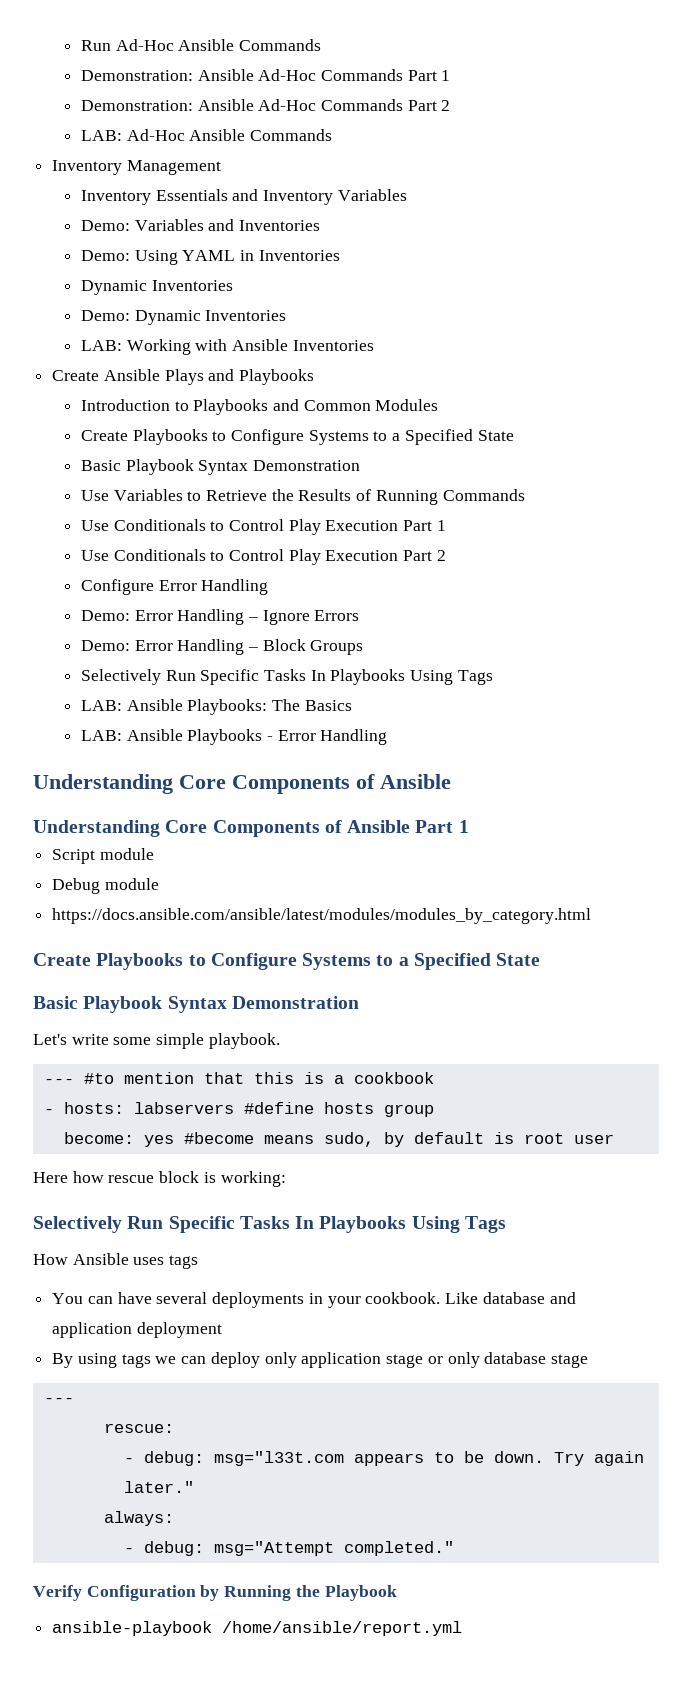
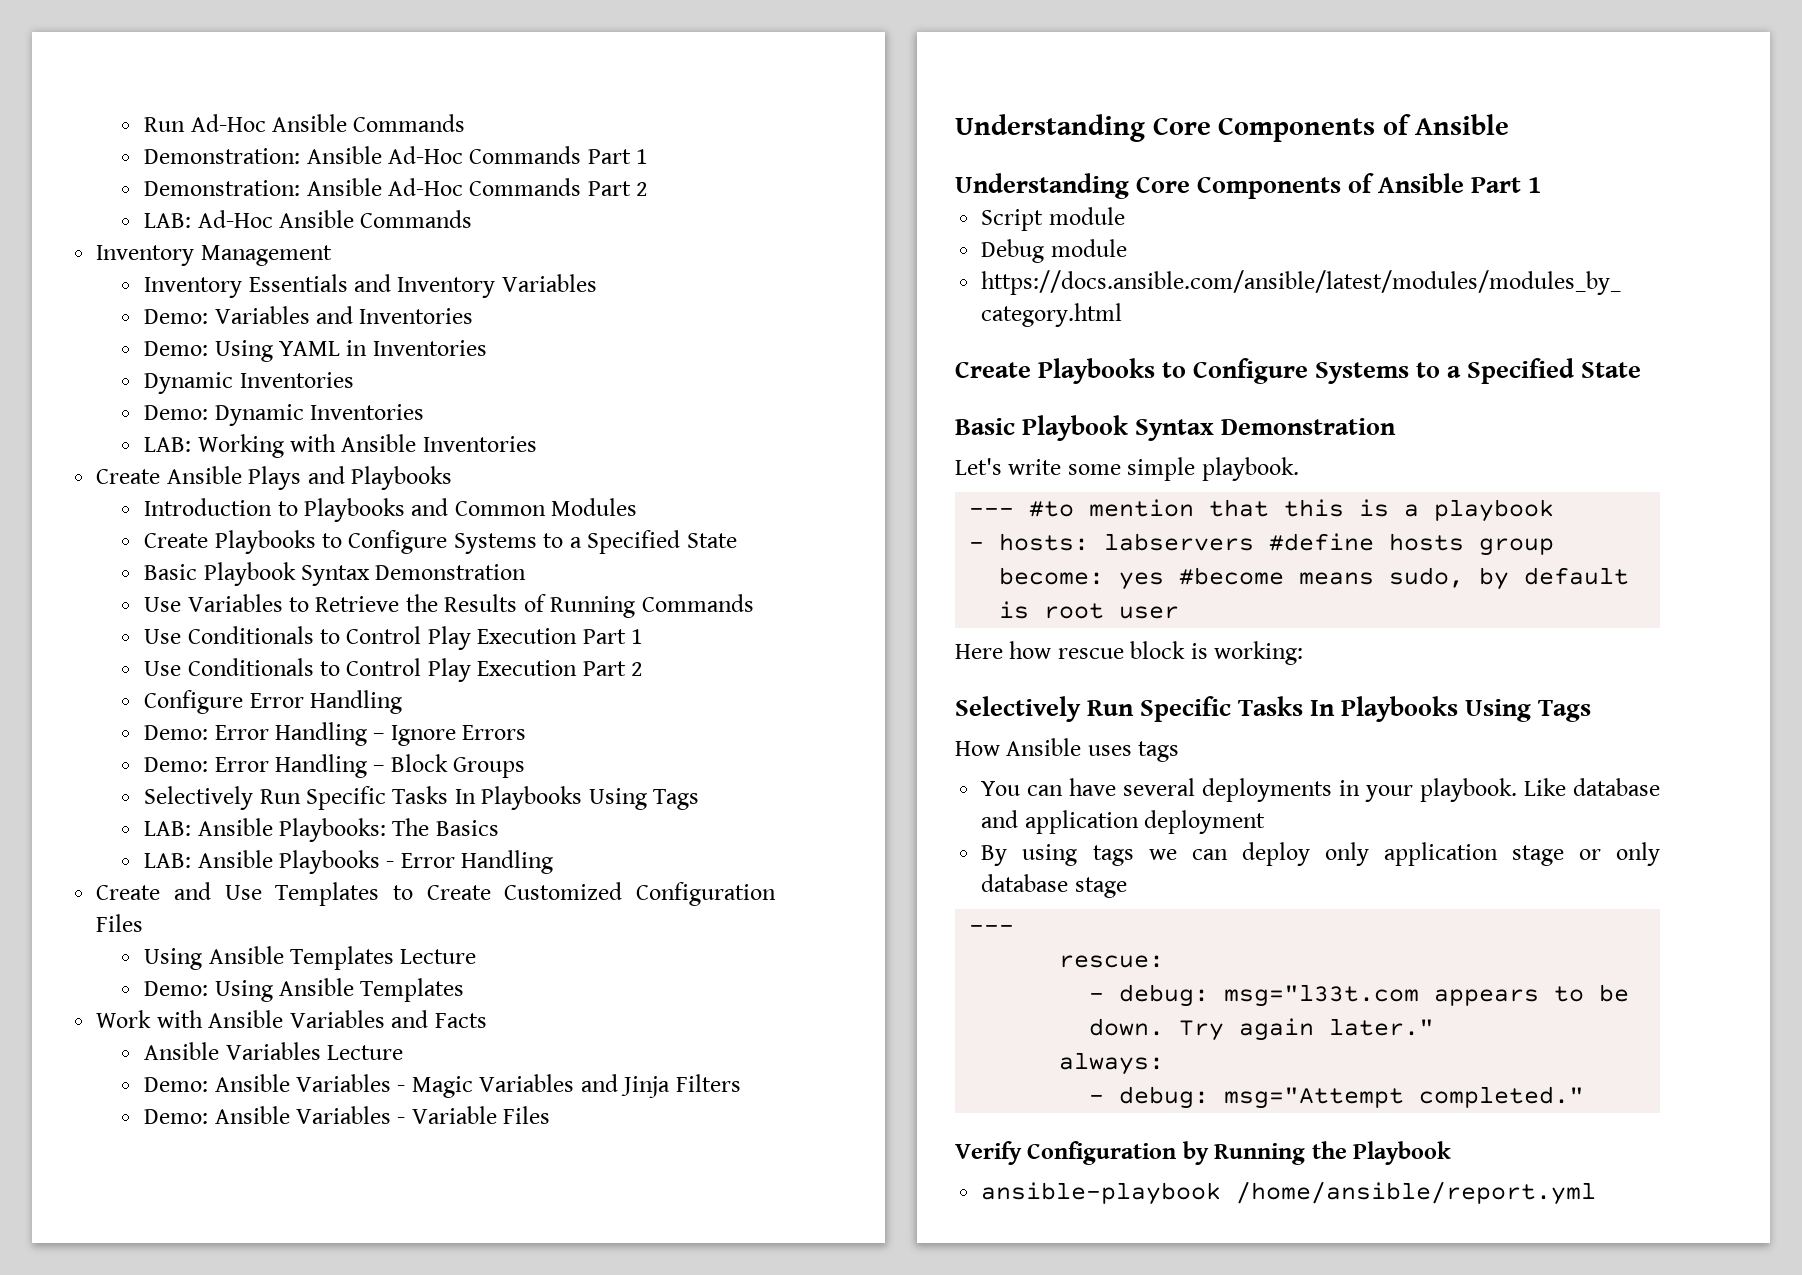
(388, 737) none -> [96,882,776,906] [96,914,144,932] [144,946,477,970] [144,978,465,1002] [96,1010,487,1028] [144,1042,403,1060] [144,1074,741,1098] [144,1106,551,1124] // Create and Use Templates to Create Customized Configuration Files // Using Ansible Templates Lecture // Demo: Using Ansible Templates // Work with Ansible Variables and Facts // Ansible Variables Lecture // Demo: Ansible Variables - Magic Variables and Jinja Filters // Demo: Ansible Variables - Variable Files
[353,1072,434,1084] cookbook -> [1434,499,1555,522] playbook
[365,1292,441,1304] cookbook. -> [1420,778,1518,802] playbook.

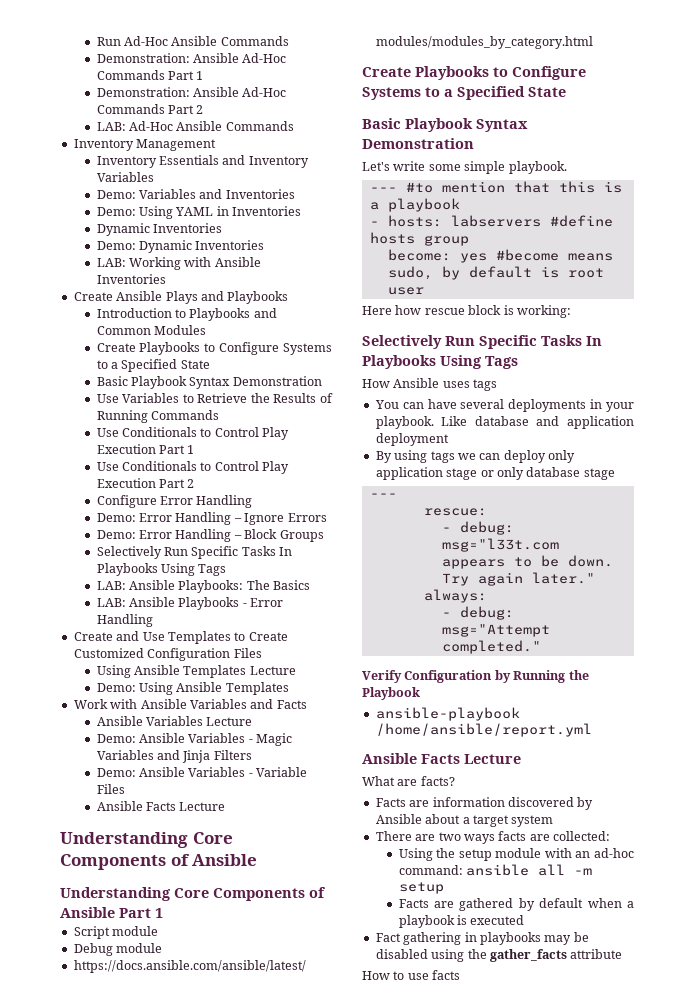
(551, 1115) none -> [96,801,226,811] // Ansible Facts Lecture
(1597, 1193) none -> [362,753,521,764] [362,776,455,786] [375,797,594,810] [375,814,554,827] [375,831,610,844] [398,848,634,861] [398,864,593,876] [398,882,444,894] [398,898,634,911] [398,915,525,928] [375,932,589,945] [375,949,623,962] [362,970,461,980] // Ansible Facts Lecture // What are facts? // Facts are information discovered by Ansible about a target system // There are two ways facts are collected: // Using the setup module with an ad-hoc command: ansible all -m setup // Facts are gathered by default when a playbook is executed // Fact gathering in playbooks may be disabled using the gather_facts attribute // How to use facts

